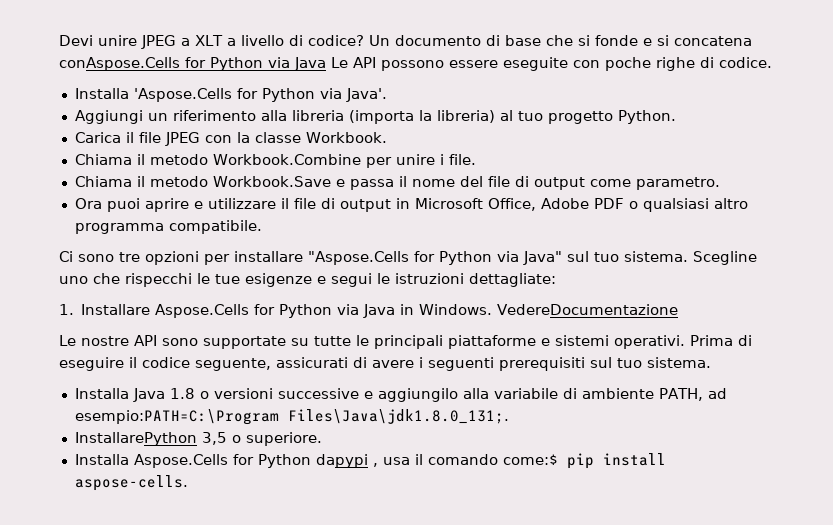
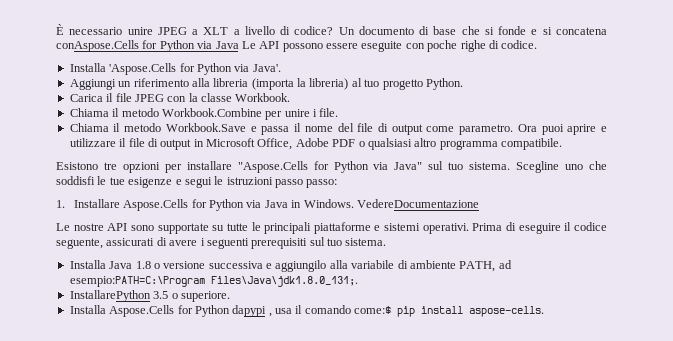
[59,35,93,46] Devi -> [56,24,123,35] È necessario
(720, 183) // -> (514, 129) none
[59,251,114,262] Ci sono -> [56,162,98,170] Esistono
[125,273,192,287] rispecchi -> [56,176,95,185] soddisfi
[469,273,556,287] dettagliate: -> [275,179,338,188] passo passo:
[213,388,359,399] versioni successive -> [163,261,263,269] versione successiva
[201,432,227,445] 3,5 -> [153,291,169,299] 3.5

